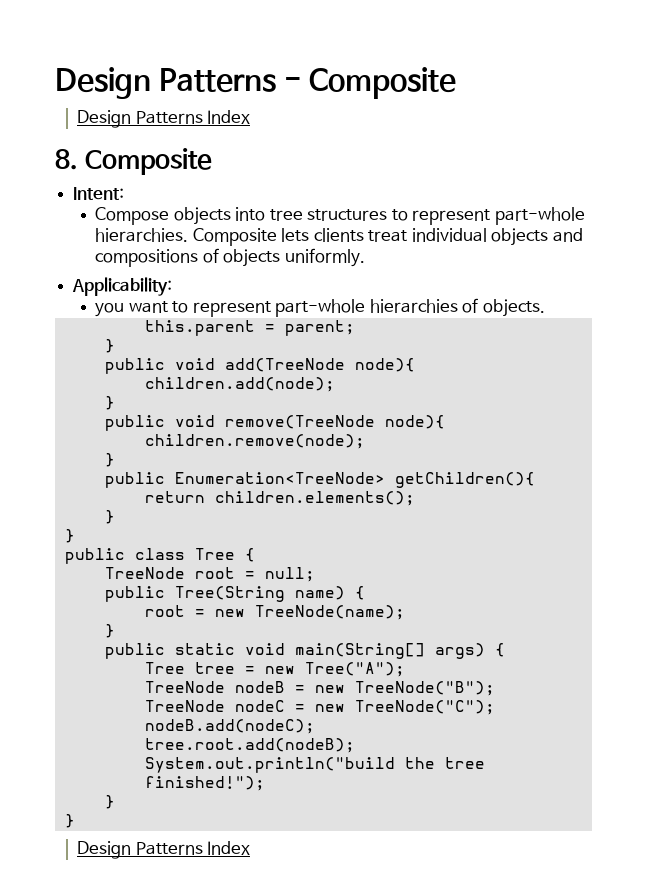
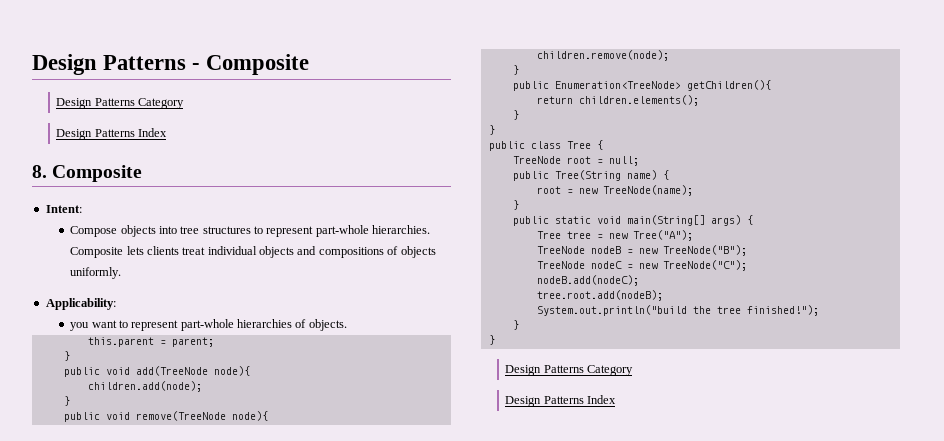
(457, 83) none -> [56,98,185,109] // Design Patterns Category
(75, 821) none -> [505,365,634,376] // Design Patterns Category

